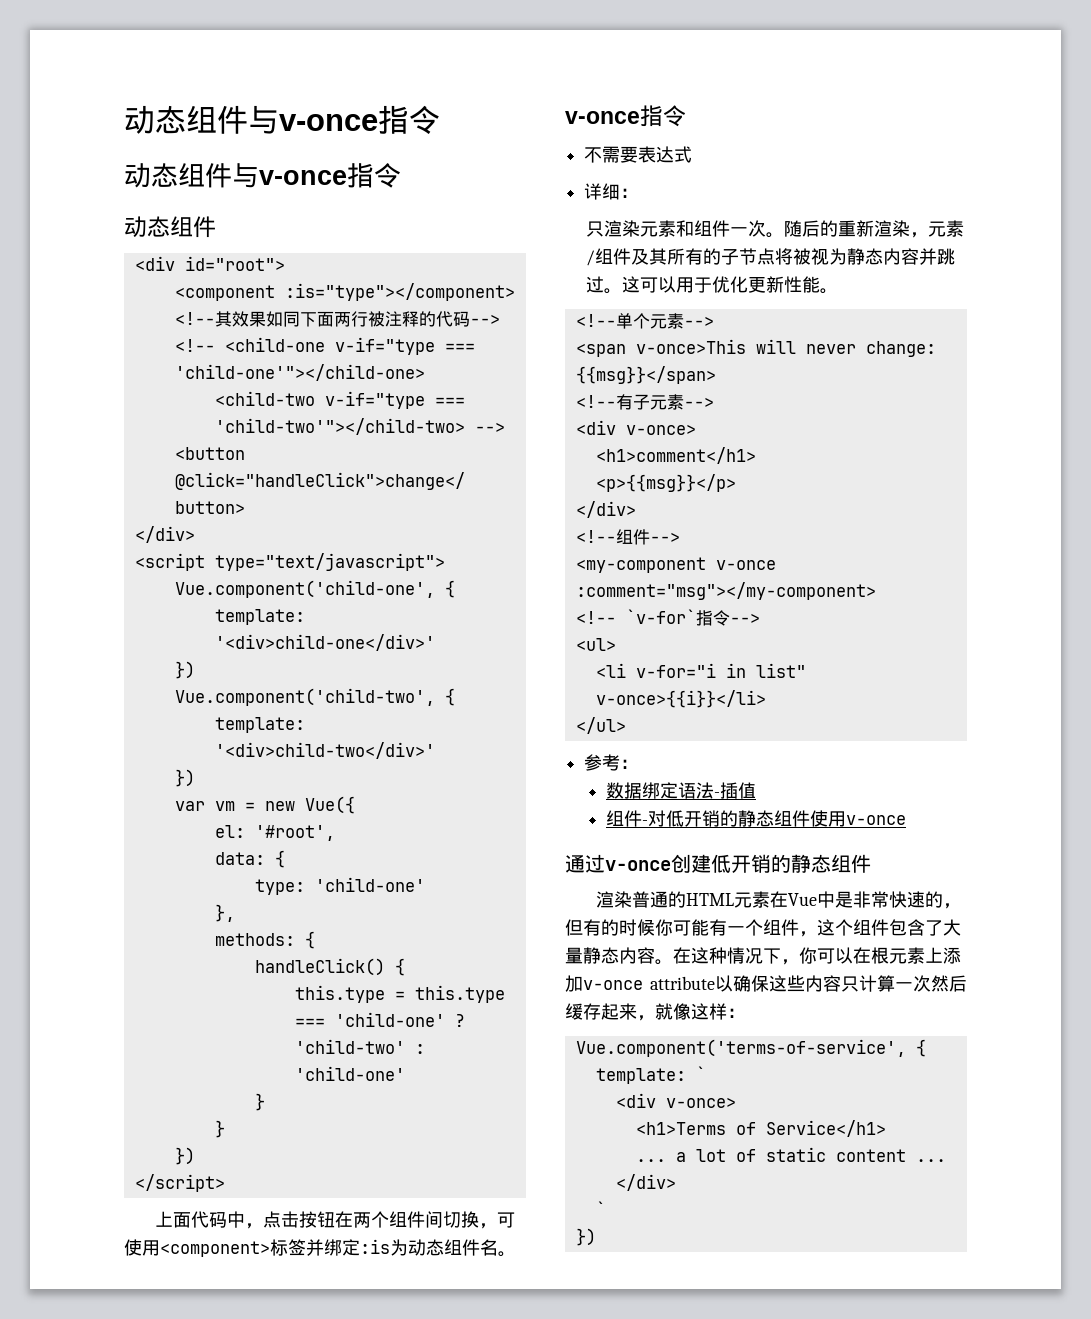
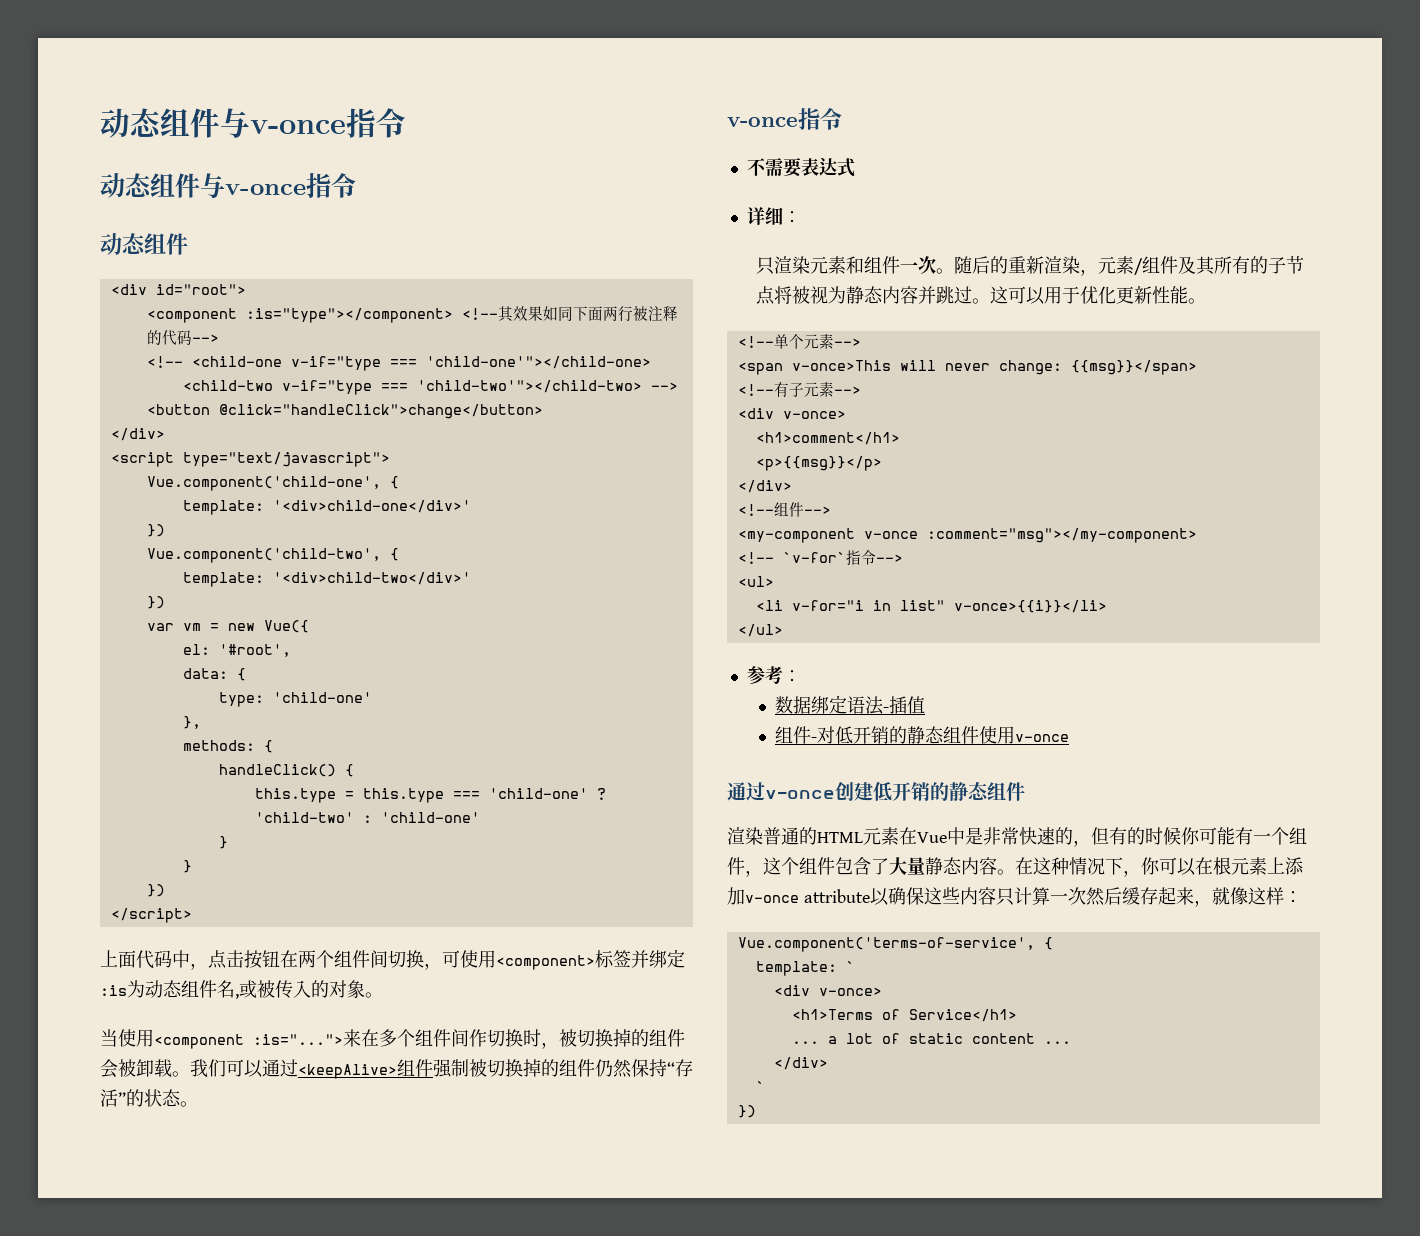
(498, 1247) none -> [235,980,383,999] [100,1029,685,1049] [100,1059,693,1079] [100,1089,181,1107] ,或被传入的对象。 // 当使用<component :is="...">来在多个组件间作切换时，被切换掉的组件会被卸载。我们可以通过<keepAlive>组件强制被切换掉的组件仍然保持“存活”的状态

